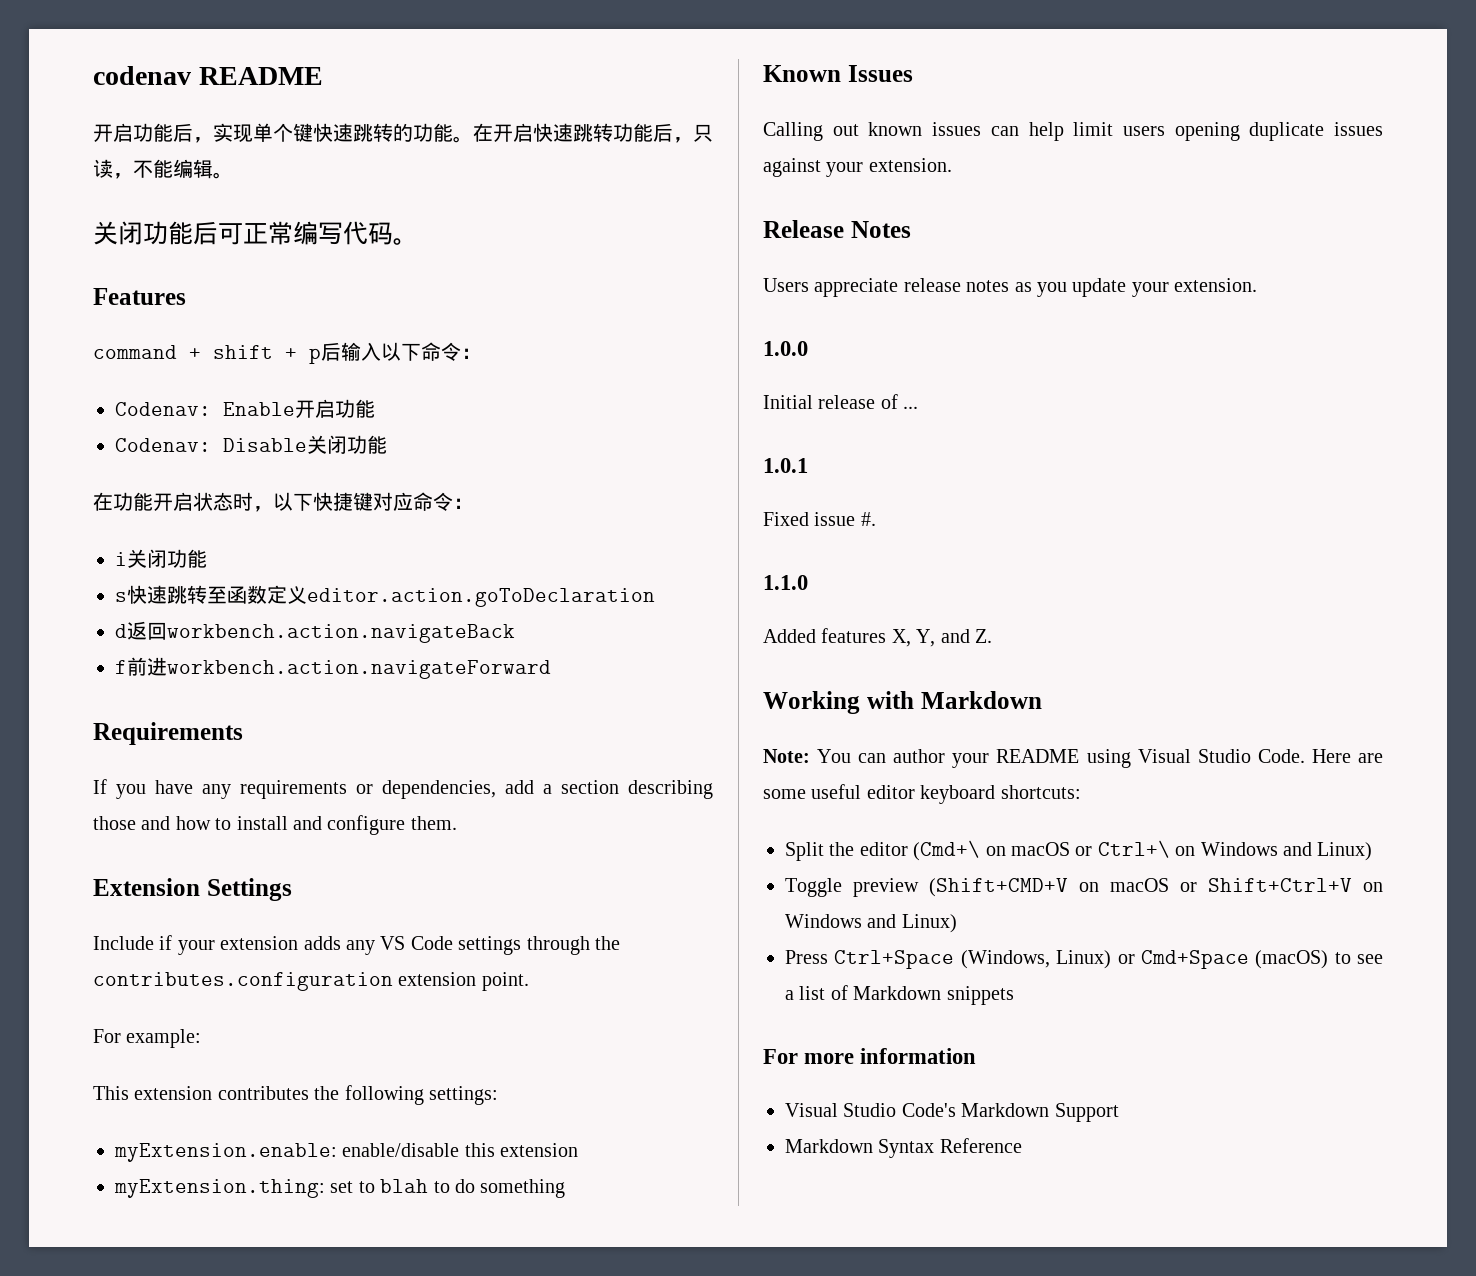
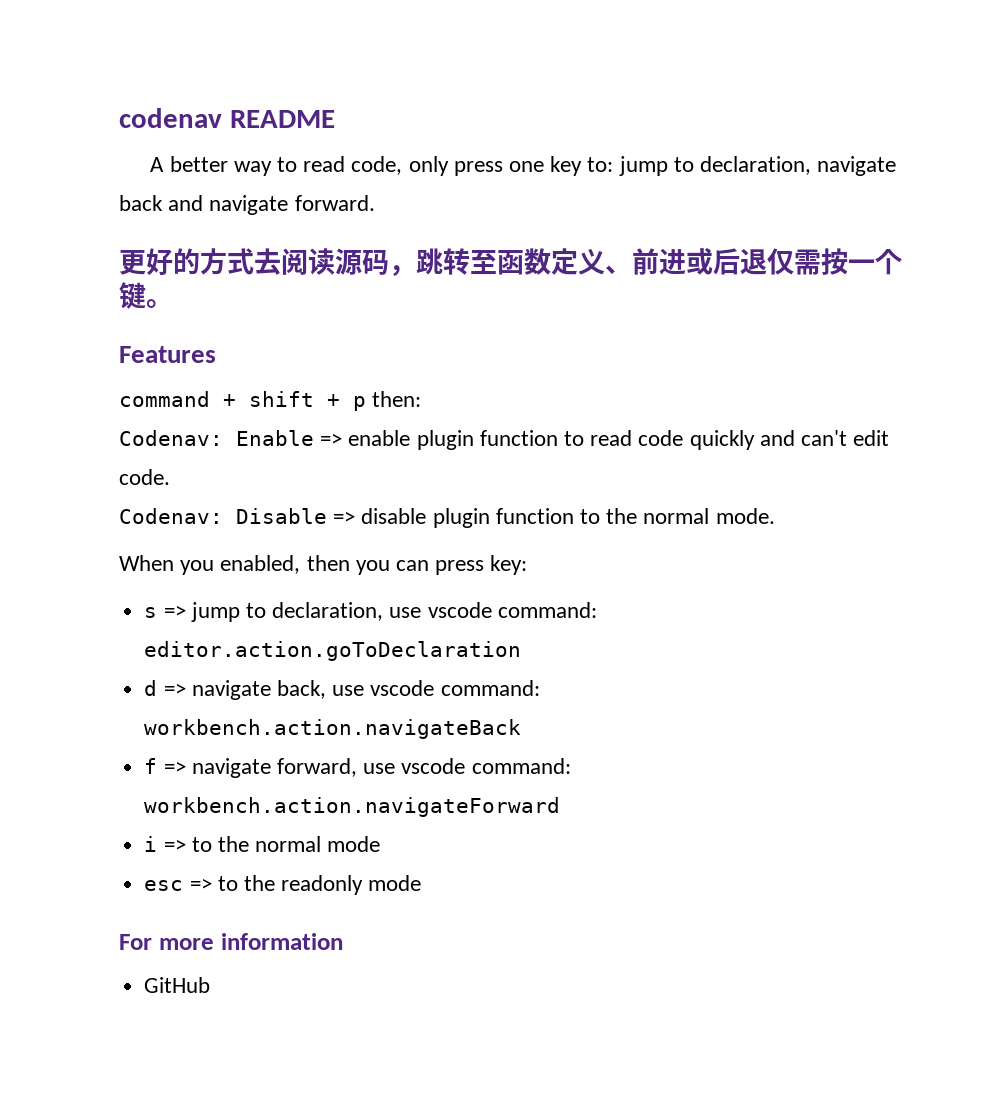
[93,123,713,143] [93,159,233,179] [93,221,393,245] 开启功能后，实现单个键快速跳转的功能。在开启快速跳转功能后，只读，不能编辑。 // 关闭功能后可正常编写代码 -> [150,156,897,176] [119,195,375,215] [119,248,902,276] [119,282,146,309] A better way to read code, only press one key to: jump to declaration, navigate back and navigate forward. // 更好的方式去阅读源码，跳转至函数定义、前进或后退仅需按一个键
[321,342,481,361] [115,399,375,418] [115,435,387,454] [93,492,473,512] [115,549,207,568] [115,585,655,607] [115,621,515,643] [115,657,551,679] [93,722,243,745] [93,779,713,799] [93,815,457,835] [93,878,292,901] [93,935,620,955] [93,972,529,991] [93,1029,202,1048] [93,1085,498,1105] [114,1143,579,1162] [114,1179,566,1198] [763,65,913,82] [763,122,1383,141] [763,158,952,177] [763,220,911,238] [763,278,1258,297] [763,341,808,356] [763,394,919,409] [763,458,808,473] [763,512,876,526] [763,575,808,590] [763,628,992,647] [763,691,1042,714] [763,749,1384,768] [763,784,1081,804] [785,840,1373,861] [785,878,1383,897] [785,914,957,933] [785,950,1383,969] [785,985,1014,1005] [763,1048,977,1064] [785,1103,1119,1122] [785,1138,1022,1158] 后输入以下命令： // Codenav: Enable开启功能 // Codenav: Disable关闭功能 // 在功能开启状态时，以下快捷键对应命令： // i关闭功能 // s快速跳转至函数定义editor.action.goToDeclaration // d返回workbench.action.navigateBack // f前进workbench.action.navigateForward // Requirements // If you have any requirements or dependencies, add a section describing those and how to install and configure them. // Extension Settings // Include if your extension adds any VS Code settings through the contributes.configuration extension point. // For example: // This extension contributes the following settings: // myExtension.enable: enable/disable this extension // myExtension.thing: set to blah to do something // Known Issues // Calling out known issues can help limit users opening duplicate issues against your extension. // Release Notes // Users appreciate release notes as you update your extension. // 1.0.0 // Initial release of ... // 1.0.1 // Fixed issue #. // 1.1.0 // Added features X, Y, and Z. // Working with Markdown // Note: You can author your README using Visual Studio Code. Here are some useful editor keyboard shortcuts: // Split the editor (Cmd+\ on macOS or Ctrl+\ on Windows and Linux) // Toggle preview (Shift+CMD+V on macOS or Shift+Ctrl+V on Windows and Linux) // Press Ctrl+Space (Windows, Linux) or Cmd+Space (macOS) to see a list of Markdown snippets // For more information // Visual Studio Code's Markdown Support // Markdown Syntax Reference -> [372,391,422,407] [119,430,890,450] [119,469,170,485] [119,508,775,528] [119,555,528,575] [144,602,597,622] [144,641,522,661] [144,680,540,700] [144,719,522,739] [144,758,571,778] [144,797,561,817] [144,836,381,852] [144,875,422,895] [119,933,343,950] [144,977,211,993] then: // Codenav: Enable => enable plugin function to read code quickly and can't edit code. // Codenav: Disable => disable plugin function to the normal mode. // When you enabled, then you can press key: // s => jump to declaration, use vscode command: editor.action.goToDeclaration // d => navigate back, use vscode command: workbench.action.navigateBack // f => navigate forward, use vscode command: workbench.action.navigateForward // i => to the normal mode // esc => to the readonly mode // For more information // GitHub

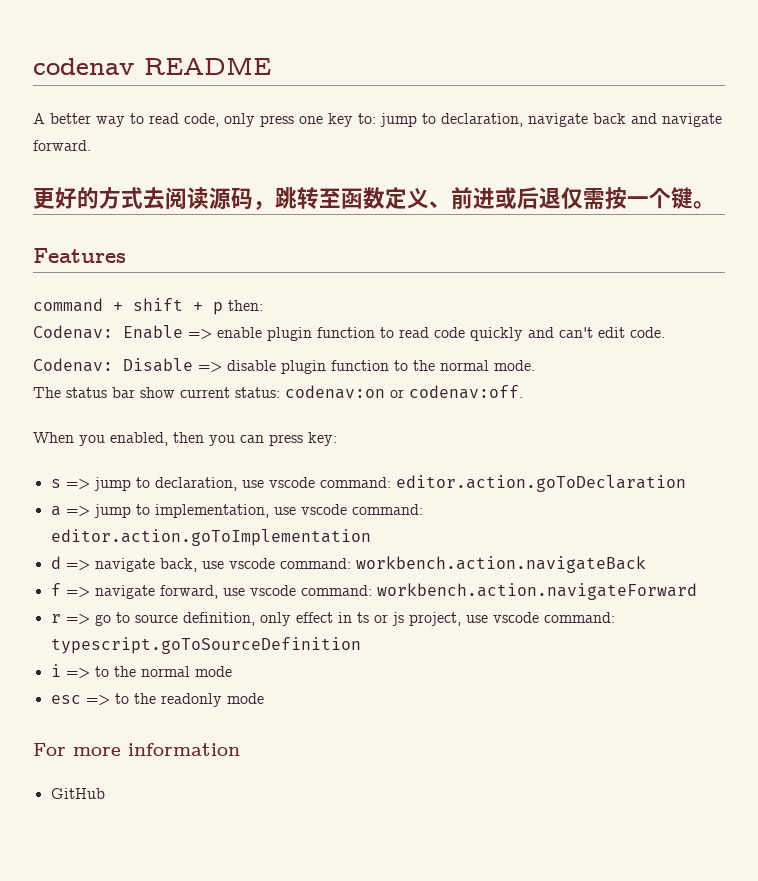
(775, 516) none -> [33,385,523,399] // The status bar show current status: codenav:on or codenav:off.
(522, 651) none -> [50,504,423,518] [50,529,371,546] // a => jump to implementation, use vscode command: editor.action.goToImplementation
(561, 807) none -> [50,612,615,626] [50,637,361,654] // r => go to source definition, only effect in ts or js project, use vscode command: typescript.goToSourceDefinition

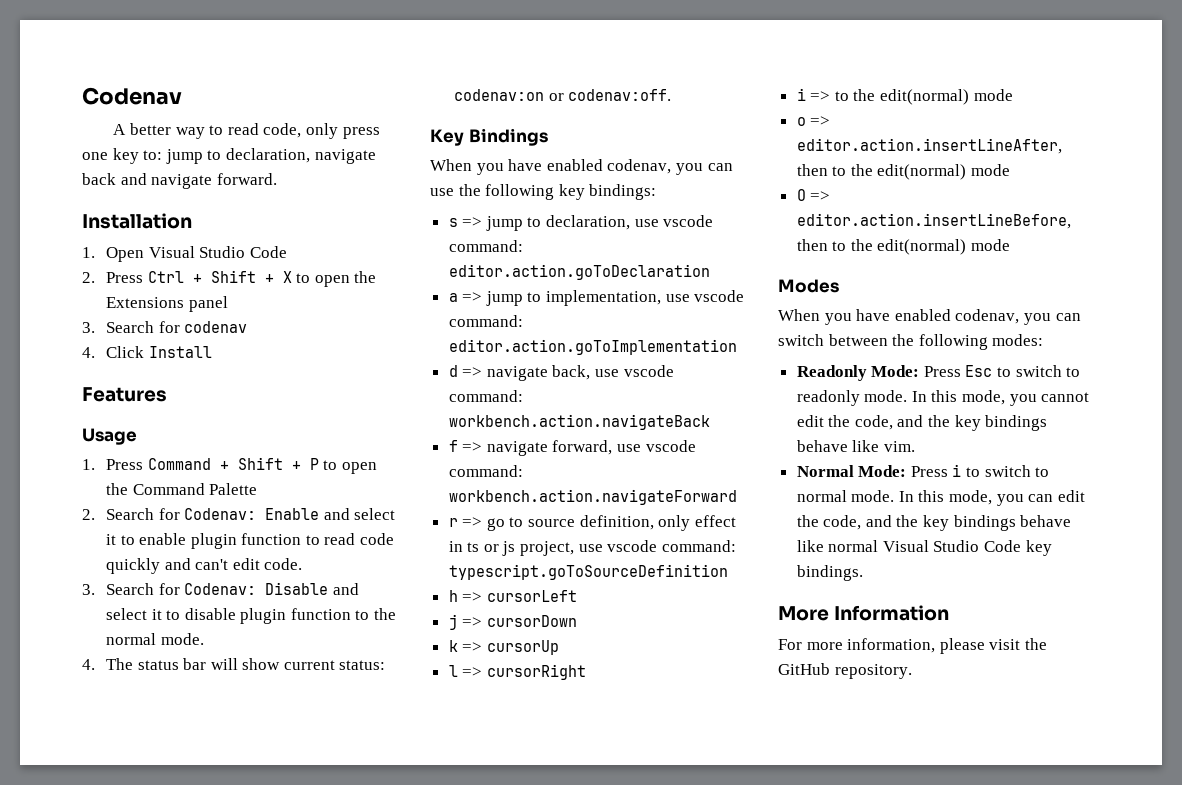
[33,57,271,75] codenav README -> [82,87,182,105] Codenav
[33,187,715,210] [33,248,126,263] [33,298,263,315] [33,325,212,340] 更好的方式去阅读源码，跳转至函数定义、前进或后退仅需按一个键。 // Features // command + shift + p then: // Codenav: Enable => -> [82,213,192,229] [82,246,287,262] [82,270,377,287] [105,296,228,312] [82,321,248,333] [82,346,212,358] [82,387,167,402] [82,428,137,445] [82,457,377,474] [105,483,258,495] [82,508,396,520] [105,534,135,545] Installation // 1. Open Visual Studio Code // 2. Press Ctrl + Shift + X to open the Extensions panel // 3. Search for codenav // 4. Click Install // Features // Usage // 1. Press Command + Shift + P to open the Command Palette // 2. Search for Codenav: Enable and select it to
[33,358,222,373] Codenav: Disable => -> [82,582,359,595] [105,608,181,620] 3. Search for Codenav: Disable and select it to
(535, 365) none -> [82,659,95,670] 4.
(135, 392) none -> [210,658,238,670] will
[33,432,337,446] // When you enabled, then you can press key: -> [430,128,548,146] [430,159,733,175] [430,184,657,200] // Key Bindings // When you have enabled codenav, you can use the following key bindings:
(361, 645) none -> [448,590,577,602] [448,614,577,630] [448,640,559,655] [448,664,586,680] // h => cursorLeft // j => cursorDown // k => cursorUp // l => cursorRight
[140,666,232,677] [50,693,264,707] [33,743,240,756] [50,788,105,799] normal mode // esc => to the readonly mode // For more information // GitHub -> [880,89,1013,105] [796,116,831,126] [796,138,1062,154] [796,164,1011,180] [796,189,831,201] [796,213,1071,229] [796,239,1011,255] [778,279,839,293] [778,309,1081,325] [778,334,1044,350] [796,365,1081,381] [796,390,1090,406] [796,415,1048,431] [796,440,915,452] [796,464,1050,477] [796,490,1085,506] [796,515,1072,531] [796,540,1052,556] [796,565,863,581] [778,605,950,621] [778,638,1047,654] [778,663,912,679] edit(normal) mode // o => editor.action.insertLineAfter, then to the edit(normal) mode // O => editor.action.insertLineBefore, then to the edit(normal) mode // Modes // When you have enabled codenav, you can switch between the following modes: // Readonly Mode: Press Esc to switch to readonly mode. In this mode, you cannot edit the code, and the key bindings behave like vim. // Normal Mode: Press i to switch to normal mode. In this mode, you can edit the code, and the key bindings behave like normal Visual Studio Code key bindings. // More Information // For more information, please visit the GitHub repository.

